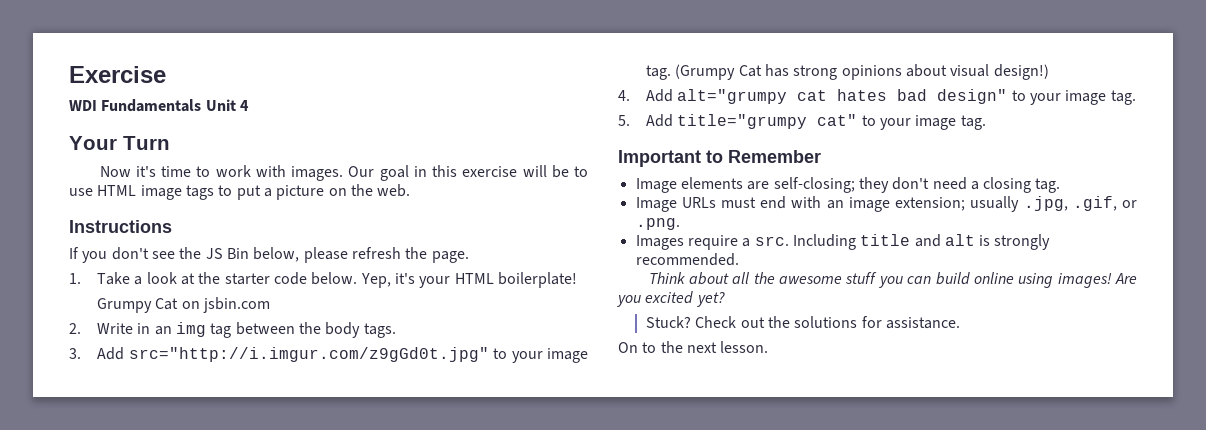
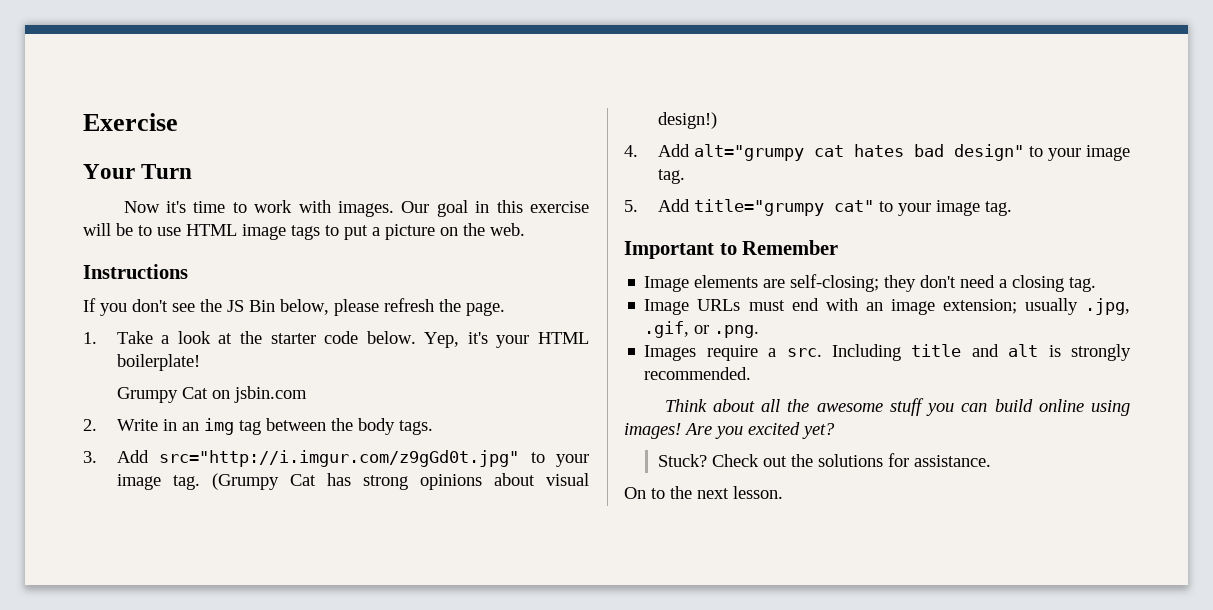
[69,99,249,112] // WDI Fundamentals Unit 4 -> (178, 122) none

